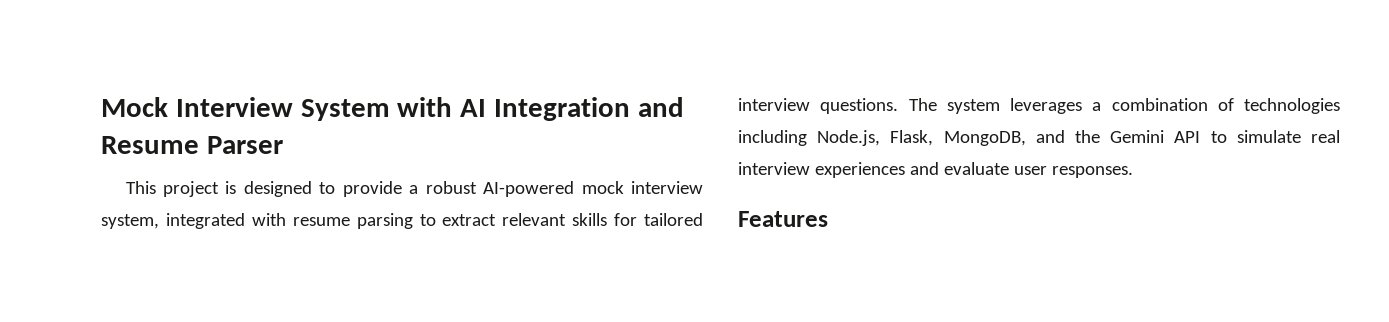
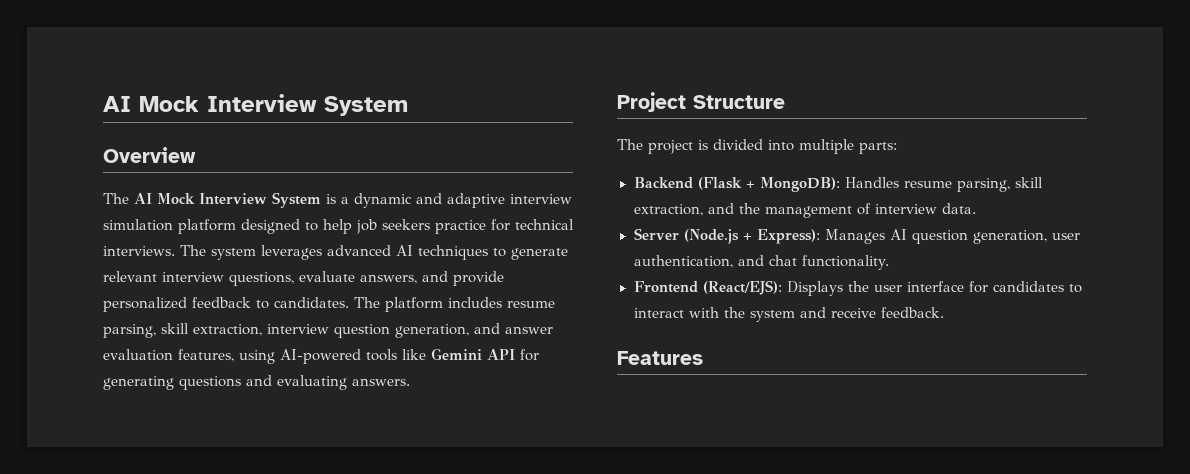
[101,97,684,121] [101,136,283,154] [125,181,703,197] [101,213,703,229] [738,98,1340,114] [738,130,1340,146] [738,162,1133,178] Mock Interview System with AI Integration and Resume Parser // This project is designed to provide a robust AI-powered mock interview system, integrated with resume parsing to extract relevant skills for tailored interview questions. The system leverages a combination of technologies including Node.js, Flask, MongoDB, and the Gemini API to simulate real interview experiences and evaluate user responses. -> [103,94,408,116] [103,147,196,163] [103,192,572,208] [103,219,574,234] [103,245,568,260] [103,271,504,286] [103,297,555,312] [103,323,553,338] [103,348,539,364] [103,375,410,390] [617,92,785,112] [617,139,897,154] [633,177,1043,192] [633,203,976,218] [633,228,1080,244] [633,255,890,270] [633,280,1082,296] [633,307,944,322] AI Mock Interview System // Overview // The AI Mock Interview System is a dynamic and adaptive interview simulation platform designed to help job seekers practice for technical interviews. The system leverages advanced AI techniques to generate relevant interview questions, evaluate answers, and provide personalized feedback to candidates. The platform includes resume parsing, skill extraction, interview question generation, and answer evaluation features, using AI-powered tools like Gemini API for generating questions and evaluating answers. // Project Structure // The project is divided into multiple parts: // Backend (Flask + MongoDB): Handles resume parsing, skill extraction, and the management of interview data. // Server (Node.js + Express): Manages AI question generation, user authentication, and chat functionality. // Frontend (React/EJS): Displays the user interface for candidates to interact with the system and receive feedback.

